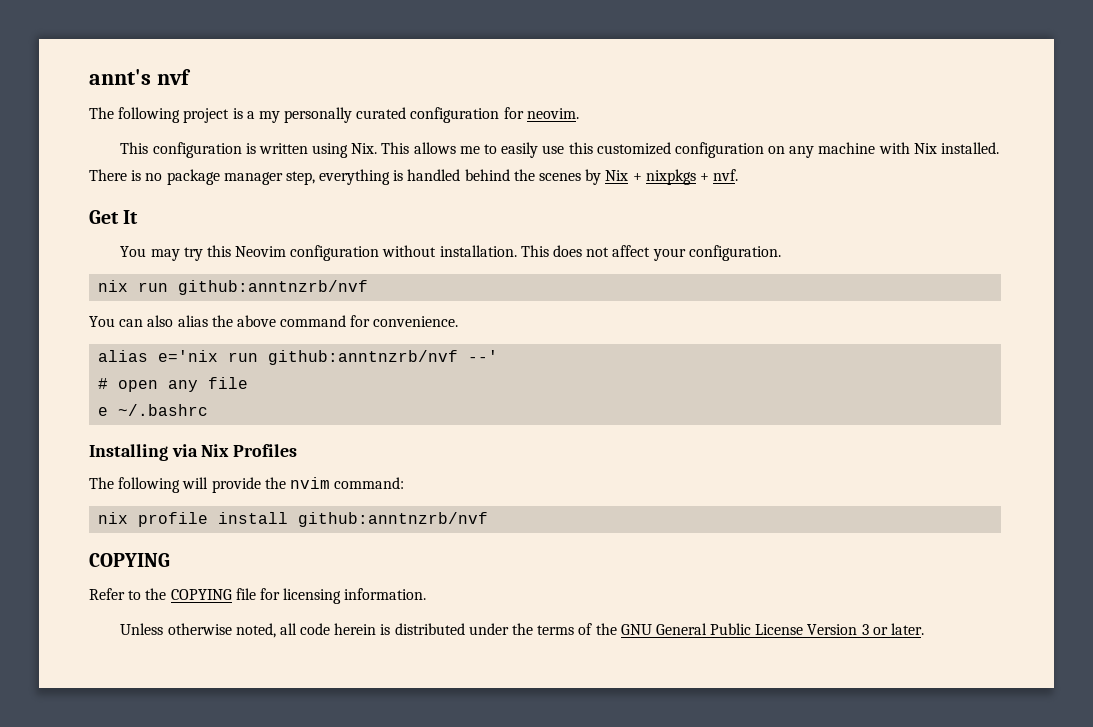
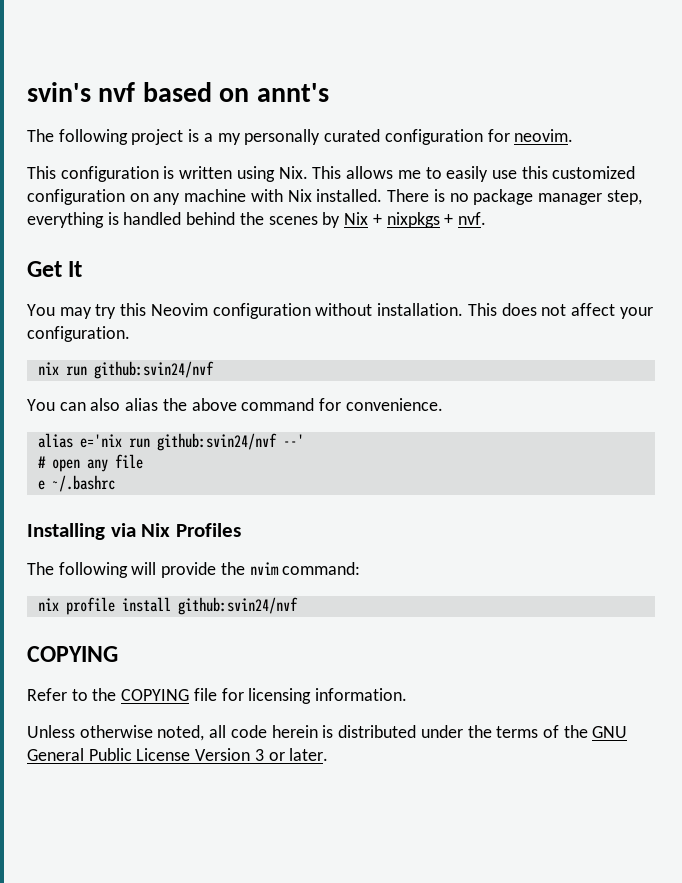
(89, 77) none -> [27,82,250,102] svin's nvf based on
[156,69,191,85] nvf -> (329, 92) none
[178,280,369,295] github:anntnzrb/nvf -> [93,361,214,379] github:svin24/nvf
[268,350,459,365] github:anntnzrb/nvf -> [156,433,277,451] github:svin24/nvf
[298,512,489,527] github:anntnzrb/nvf -> [177,597,298,615] github:svin24/nvf

